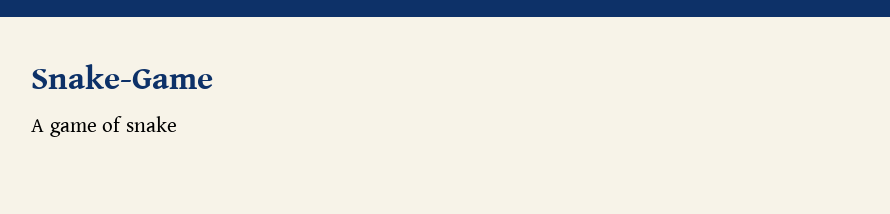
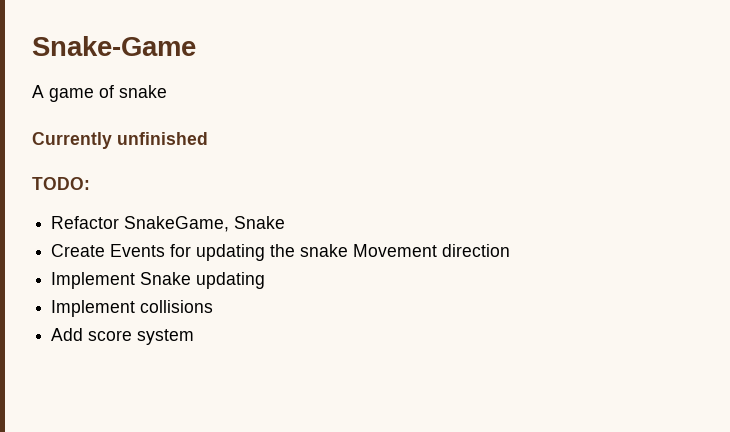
(178, 124) none -> [32,132,208,149] [32,177,90,190] [51,216,286,232] [51,244,511,261] [51,272,266,289] [51,300,214,317] [51,328,195,345] // Currently unfinished // TODO: // Refactor SnakeGame, Snake // Create Events for updating the snake Movement direction // Implement Snake updating // Implement collisions // Add score system

